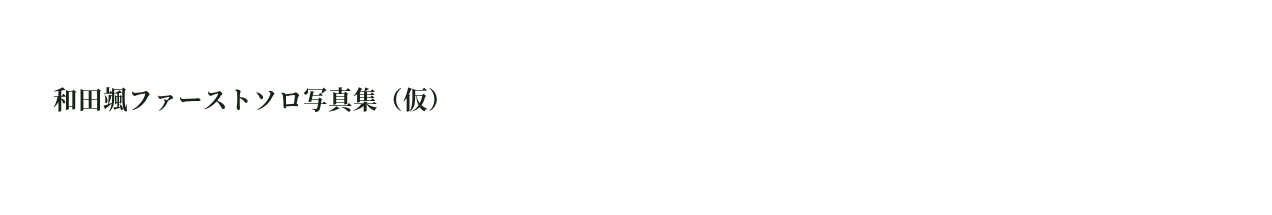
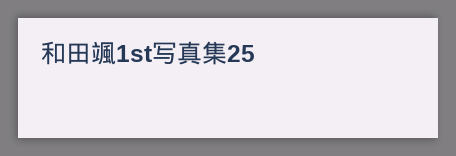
[128,87,453,114] ファーストソロ写真集（仮） -> [116,41,255,65] 1st写真集25

